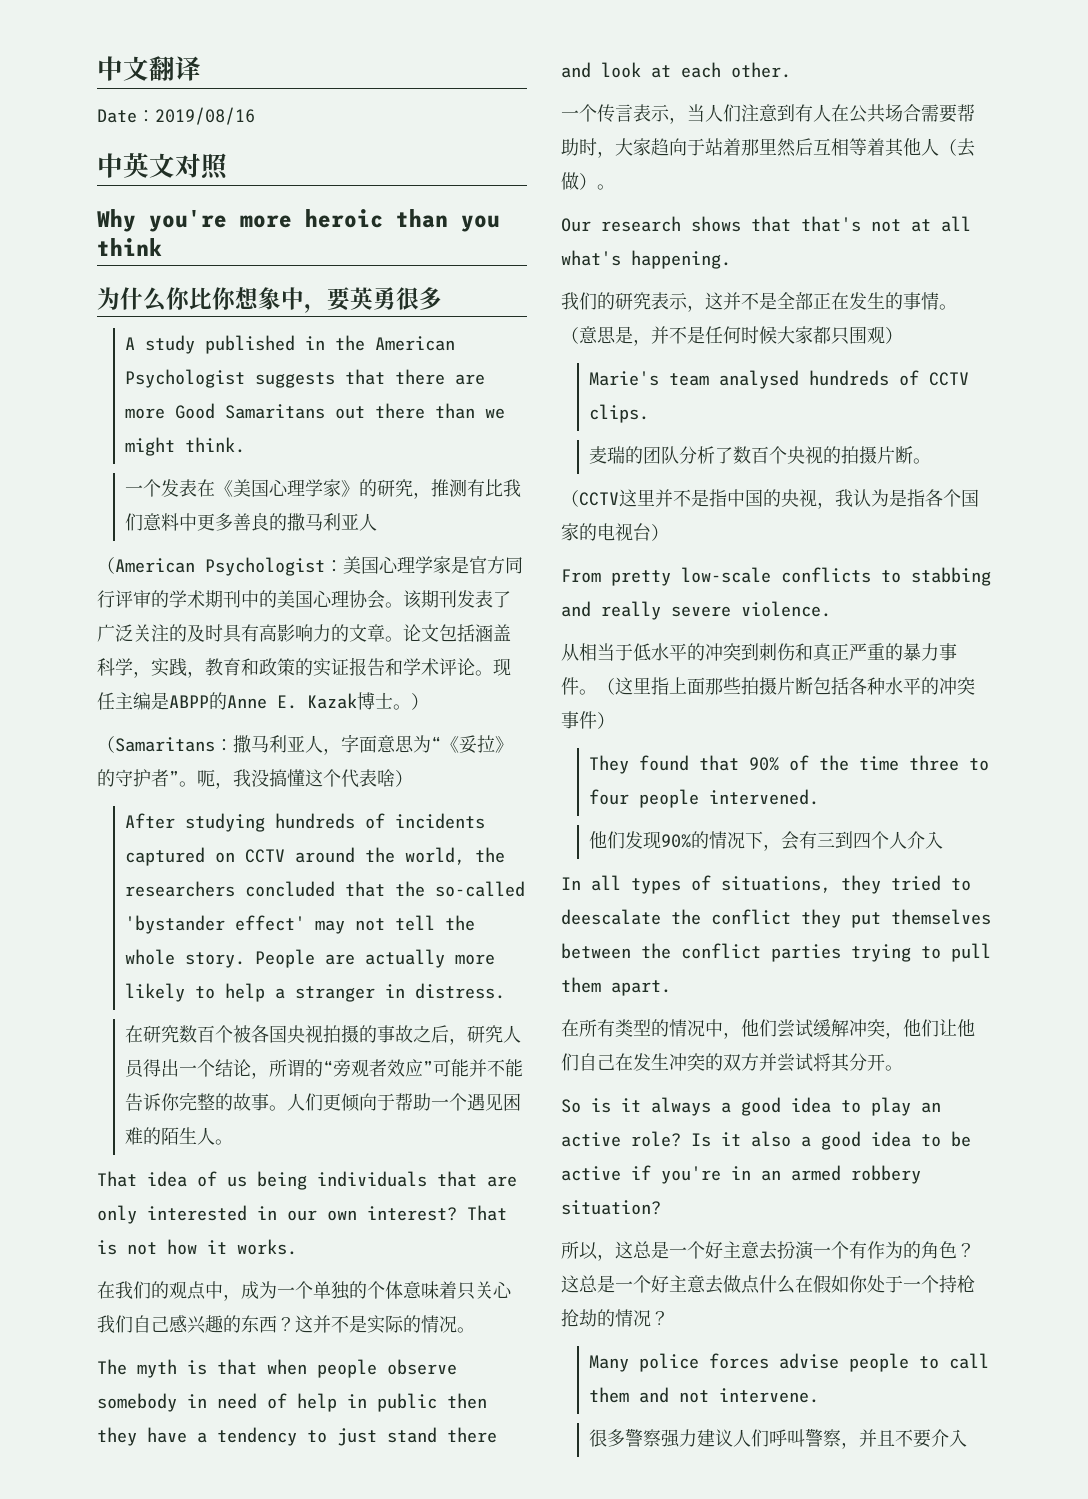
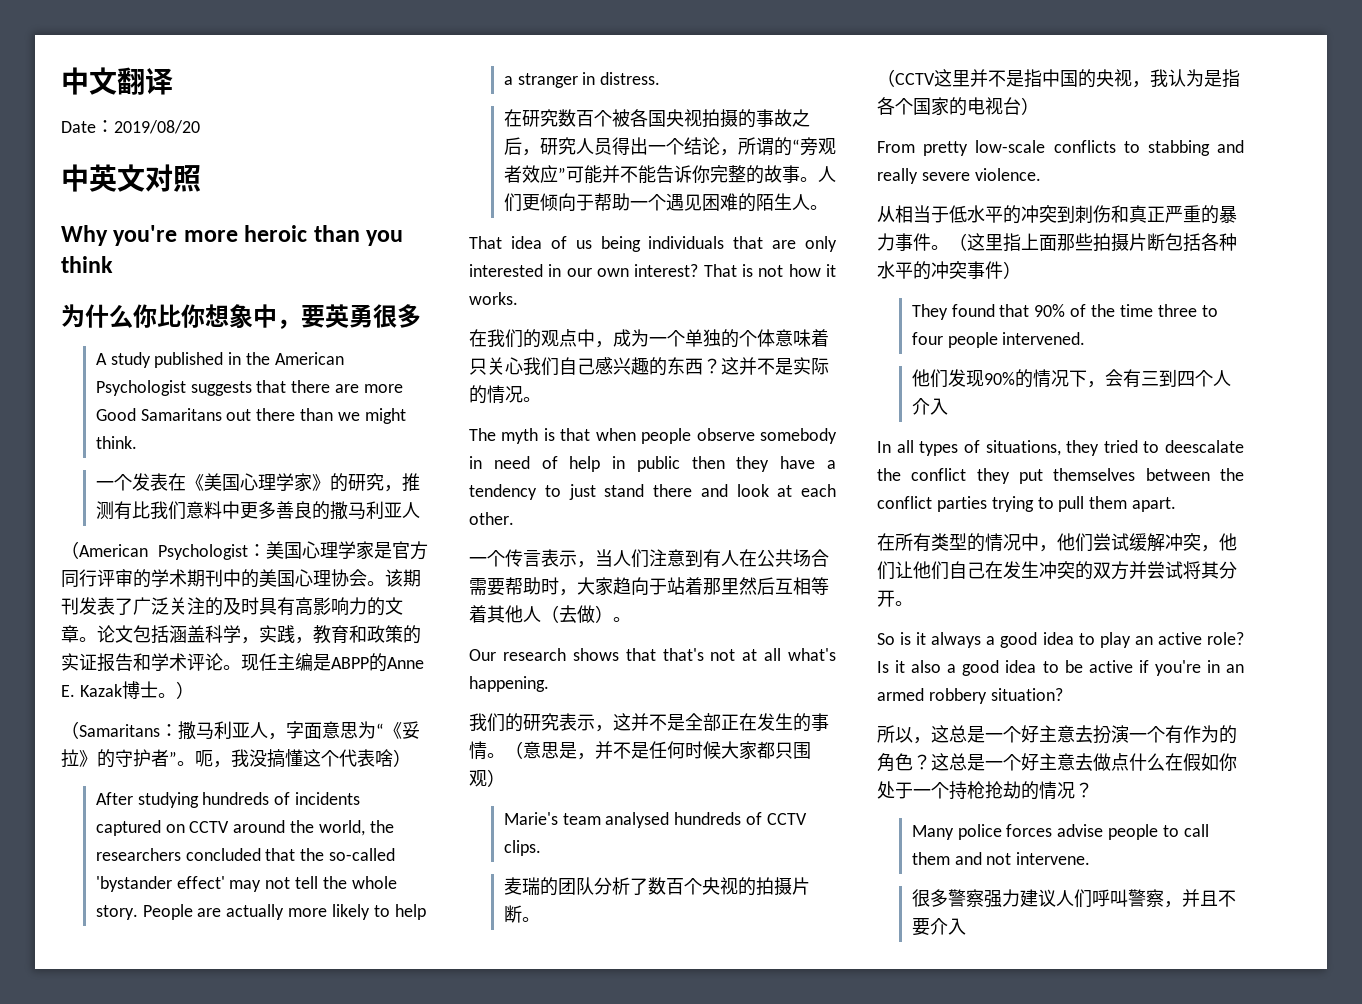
[155,107,255,125] 2019/08/16 -> [114,120,200,134] 2019/08/20

